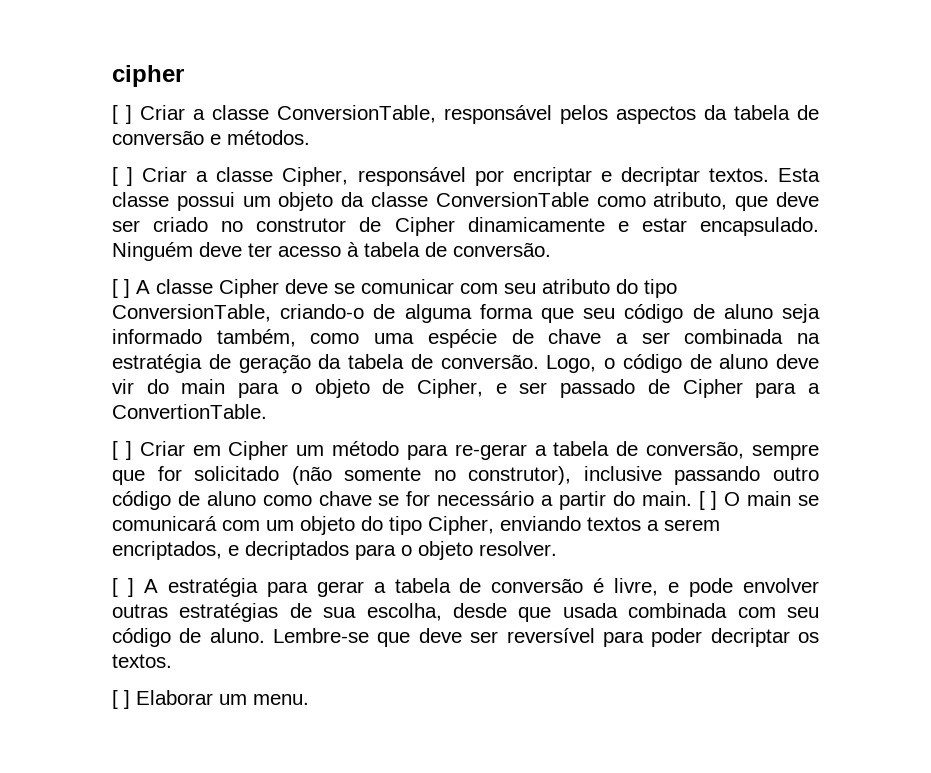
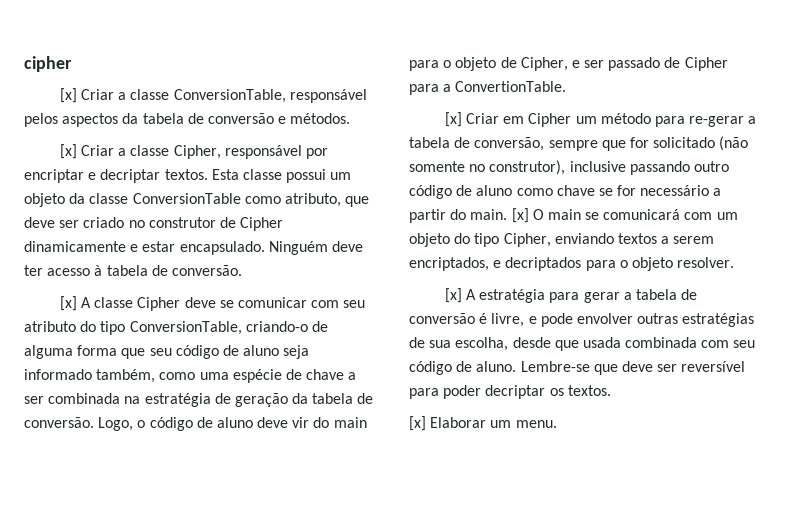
[112,105,132,124] [ ] -> [59,88,77,103] [x]
[112,167,134,186] [ ] -> [59,144,77,159] [x]
[112,279,130,298] [ ] -> [59,296,77,311] [x]
[112,441,132,460] [ ] -> [444,112,462,127] [x]
[698,491,718,510] [ ] -> [511,208,529,223] [x]
[112,578,134,597] [ ] -> [444,288,462,303] [x]
[112,690,130,709] [ ] -> [409,416,426,431] [x]

